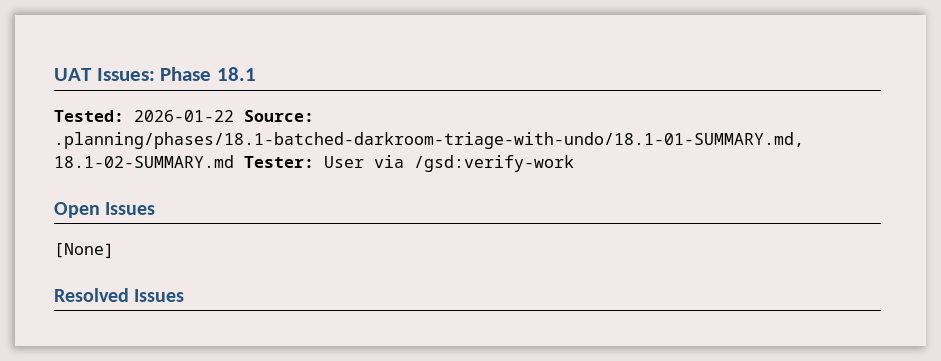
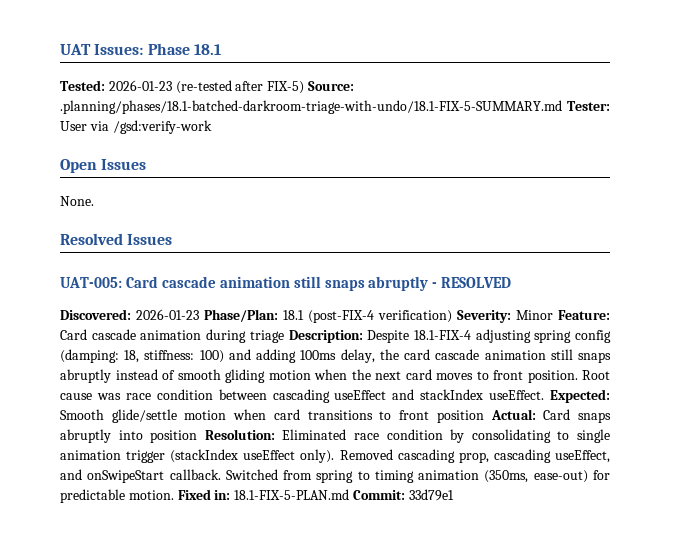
[134,110,314,122] [54,132,804,149] [54,155,234,168] 2026-01-22 Source: .planning/phases/18.1-batched-darkroom-triage-with-undo/18.1-01-SUMMARY.md, 18.1-02-SUMMARY.md -> [108,80,354,94] [60,100,562,114] 2026-01-23 (re-tested after FIX-5) Source: .planning/phases/18.1-batched-darkroom-triage-with-undo/18.1-FIX-5-SUMMARY.md
[54,243,114,258] [None] -> [60,196,94,206] None.
(185, 295) none -> [60,276,512,291] [60,309,610,323] [60,329,611,343] [60,349,611,363] [60,369,610,383] [60,389,610,403] [60,409,612,423] [60,429,611,443] [60,449,610,463] [60,469,610,483] [60,489,454,503] // UAT-005: Card cascade animation still snaps abruptly - RESOLVED // Discovered: 2026-01-23 Phase/Plan: 18.1 (post-FIX-4 verification) Severity: Minor Feature: Card cascade animation during triage Description: Despite 18.1-FIX-4 adjusting spring config (damping: 18, stiffness: 100) and adding 100ms delay, the card cascade animation still snaps abruptly instead of smooth gliding motion when the next card moves to front position. Root cause was race condition between cascading useEffect and stackIndex useEffect. Expected: Smooth glide/settle motion when card transitions to front position Actual: Card snaps abruptly into position Resolution: Eliminated race condition by consolidating to single animation trigger (stackIndex useEffect only). Removed cascading prop, cascading useEffect, and onSwipeStart callback. Switched from spring to timing animation (350ms, ease-out) for predictable motion. Fixed in: 18.1-FIX-5-PLAN.md Commit: 33d79e1

